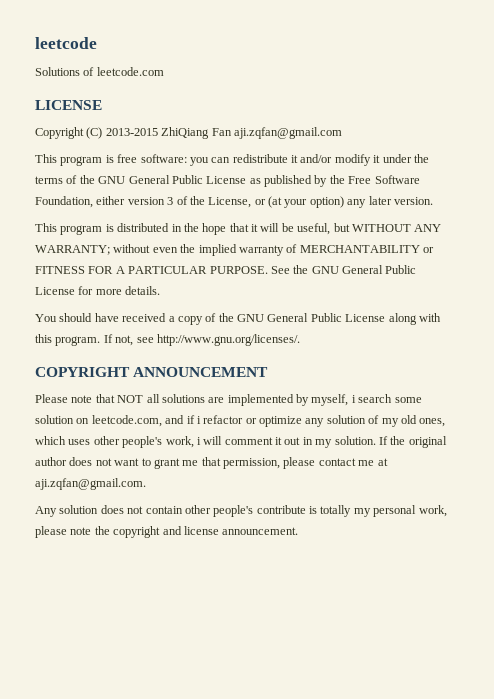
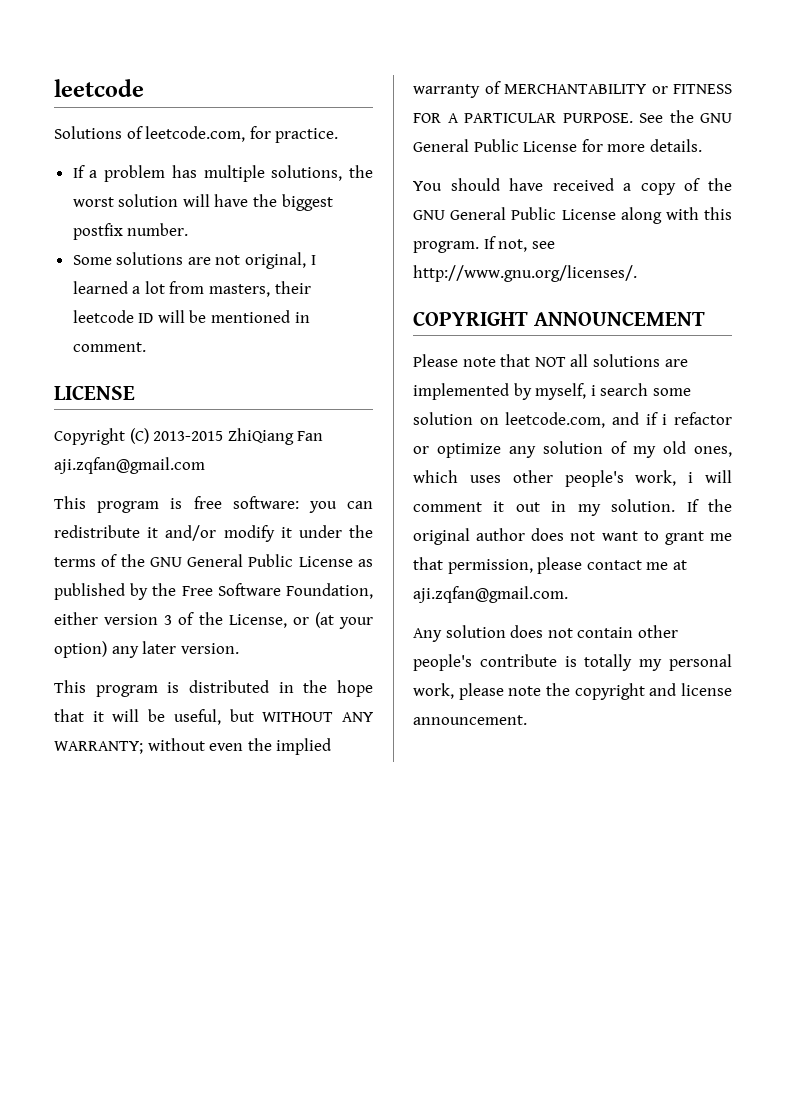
[96,67,164,76] leetcode.com -> [145,126,339,143] [72,165,373,182] [72,194,333,211] [72,223,189,240] [72,252,316,269] [72,281,311,297] [72,310,310,323] [72,342,146,352] leetcode.com, for practice. // If a problem has multiple solutions, the worst solution will have the biggest postfix number. // Some solutions are not original, I learned a lot from masters, their leetcode ID will be mentioned in comment.

